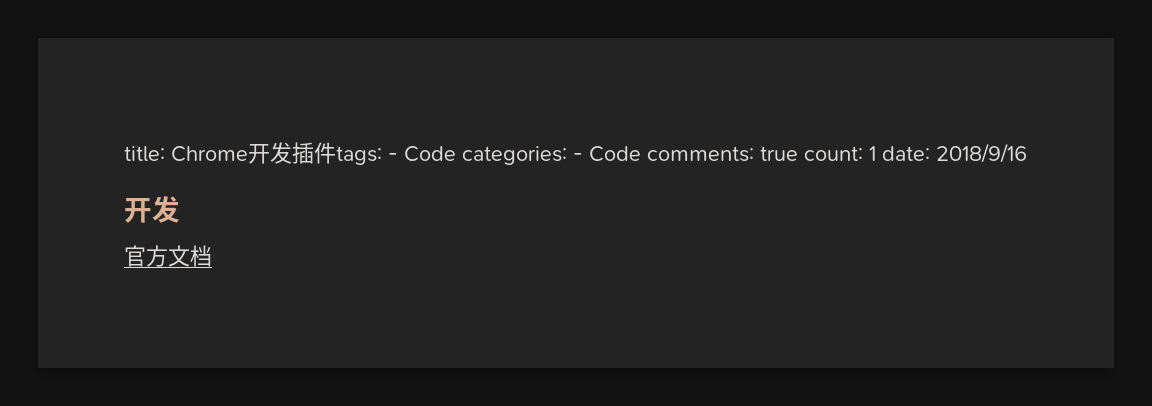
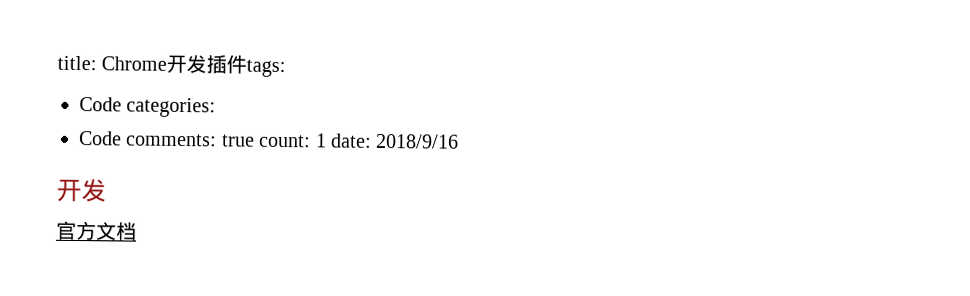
[388,153,398,161] - -> (287, 68) //
[573,153,583,161] - -> (217, 107) //

